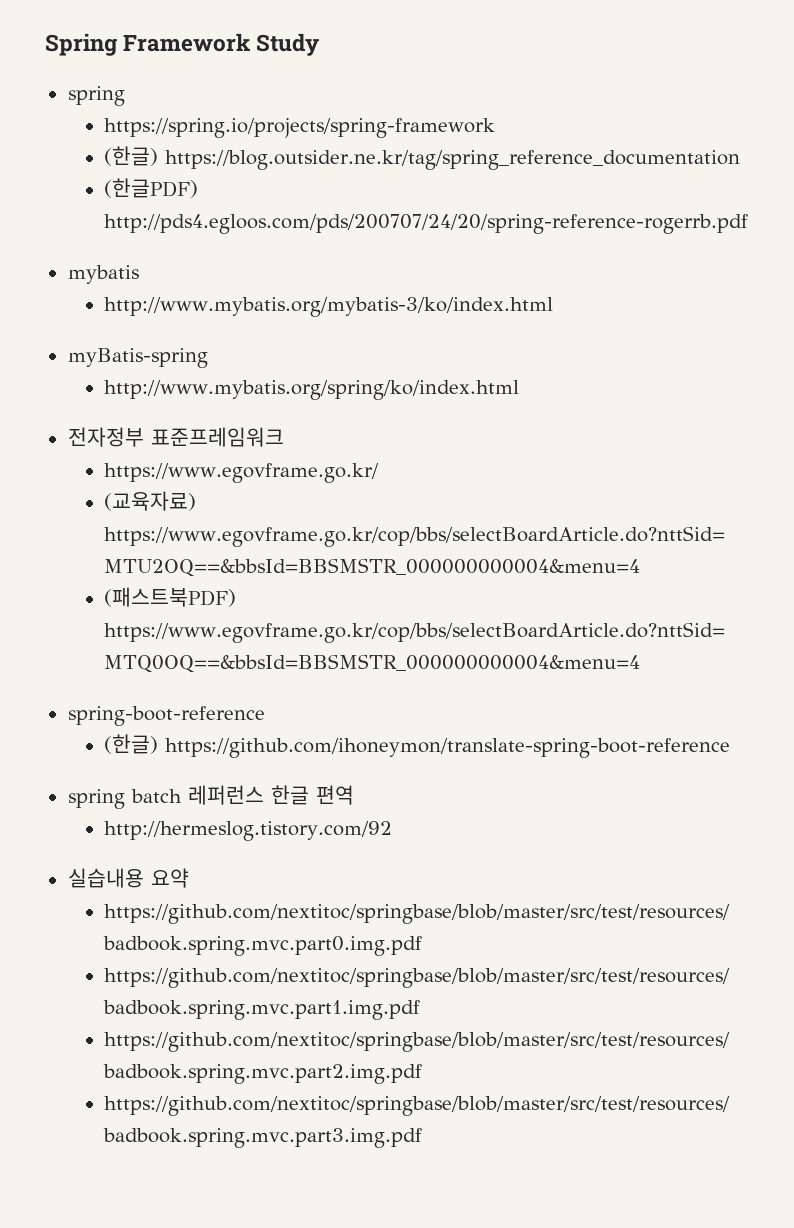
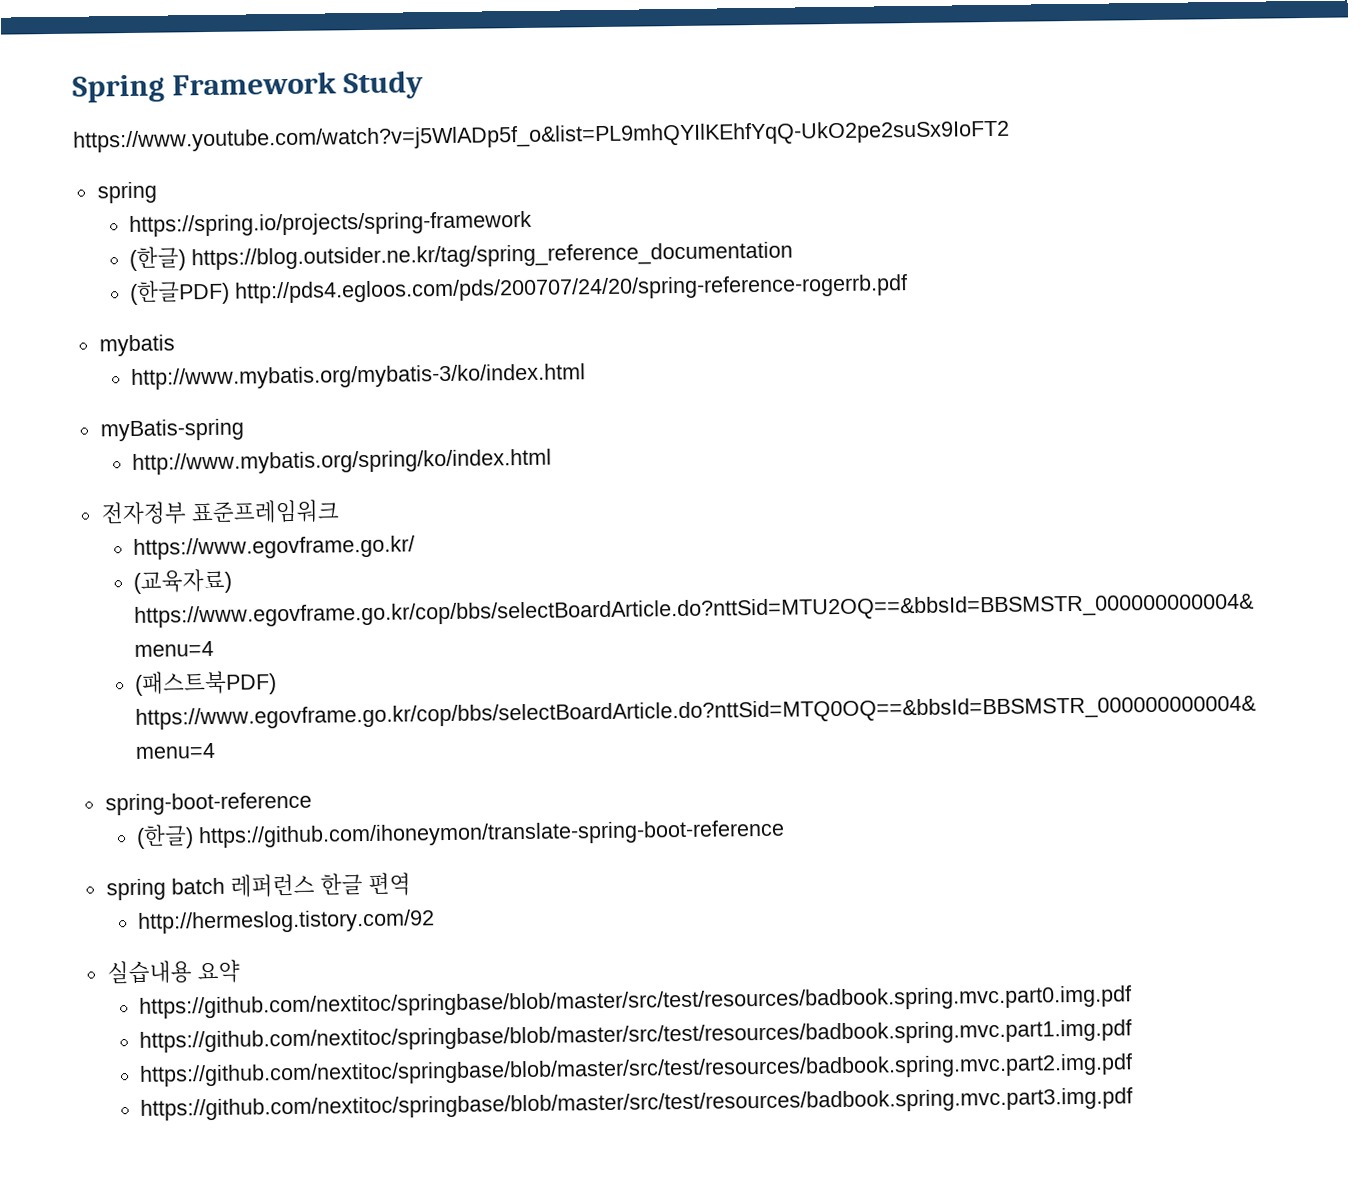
(320, 44) none -> [73,119,1010,153] // https://www.youtube.com/watch?v=j5WlADp5f_o&list=PL9mhQYIlKEhfYqQ-UkO2pe2suSx9IoFT2

